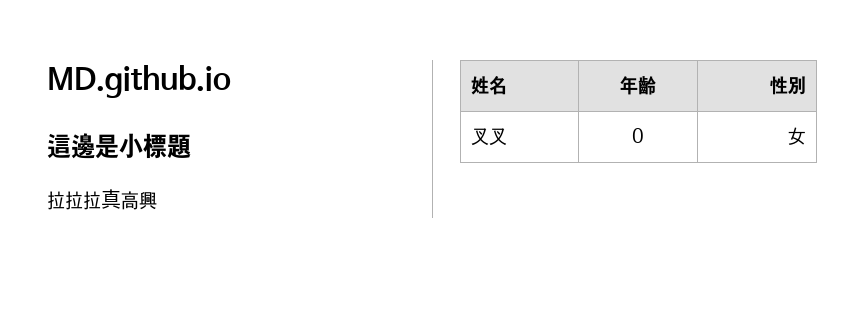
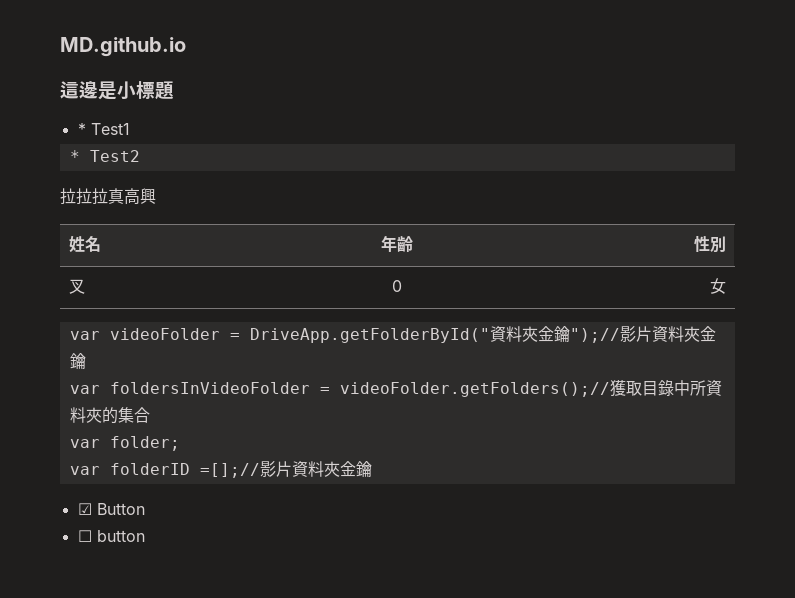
(191, 146) none -> [77,123,130,135] [69,150,140,162] // * Test1 // * Test2
[489,128,508,146] 叉 -> (85, 286) none
(806, 136) none -> [69,326,716,343] [69,353,86,369] [69,380,722,397] [69,407,150,424] [69,436,180,451] [69,461,372,478] [77,503,145,515] [77,530,145,542] // var videoFolder = DriveApp.getFolderById("資料夾金鑰");//影片資料夾金鑰 // var foldersInVideoFolder = videoFolder.getFolders();//獲取目錄中所資料夾的集合 // var folder; // var folderID =[];//影片資料夾金鑰 // ☑ Button // ☐ button

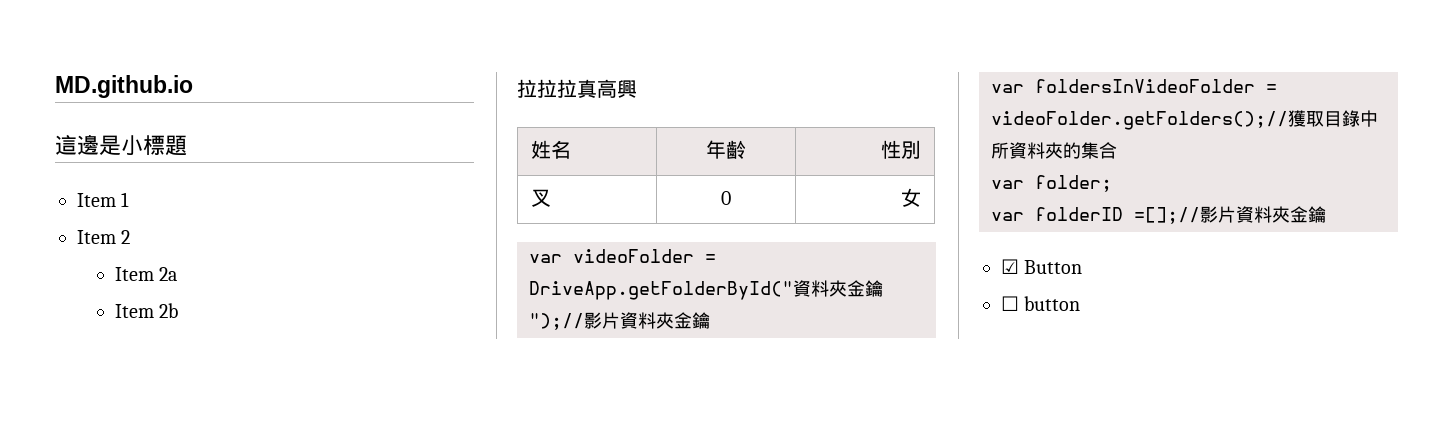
[77,123,130,135] [69,150,140,162] * Test1 // * Test2 -> [77,192,130,207] [77,230,131,244] [115,267,178,281] [115,303,179,318] Item 1 // Item 2 // Item 2a // Item 2b

